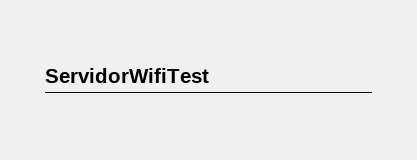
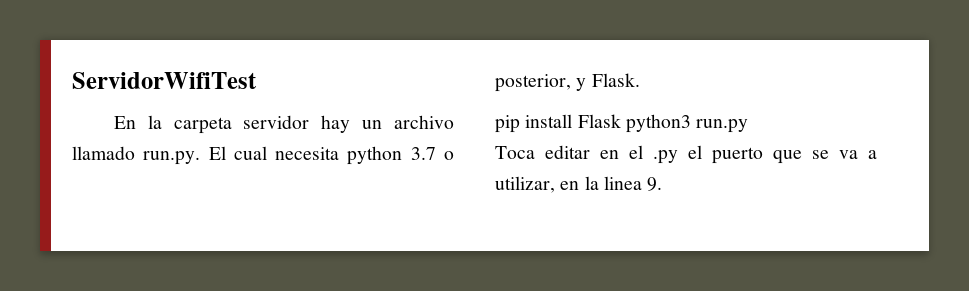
(209, 75) none -> [113,115,454,134] [72,146,454,165] [495,73,640,92] [495,114,749,133] [495,145,877,164] [495,176,663,193] // En la carpeta servidor hay un archivo llamado run.py. El cual necesita python 3.7 o posterior, y Flask. // pip install Flask python3 run.py // Toca editar en el .py el puerto que se va a utilizar, en la linea 9.

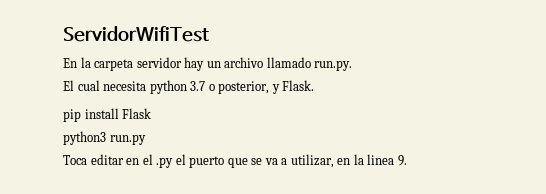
(201, 158) none -> (353, 65) //
(621, 121) none -> (152, 113) //

